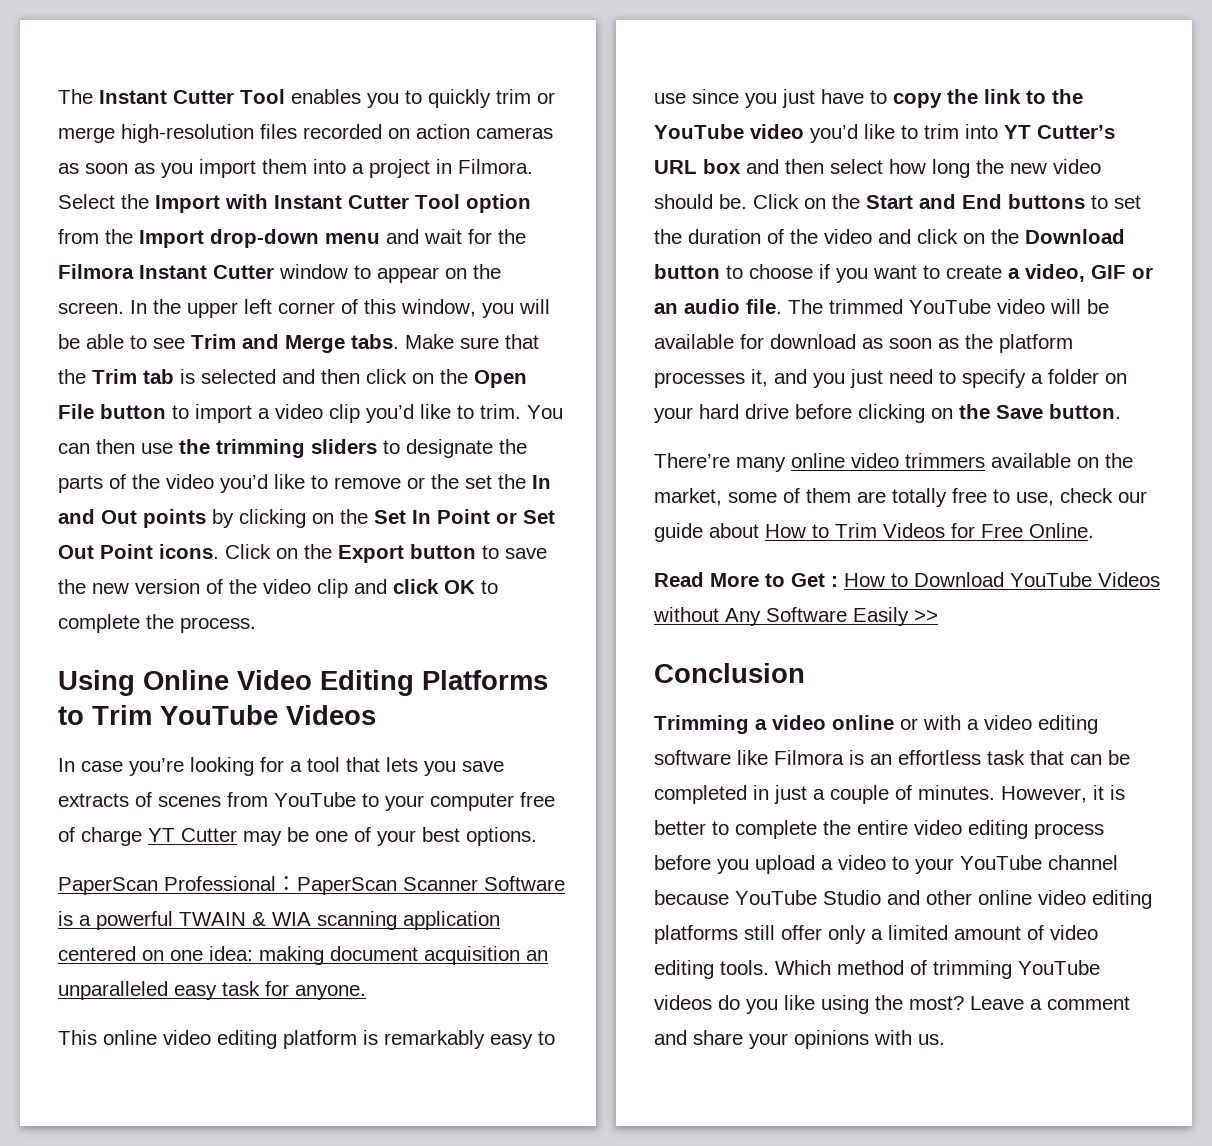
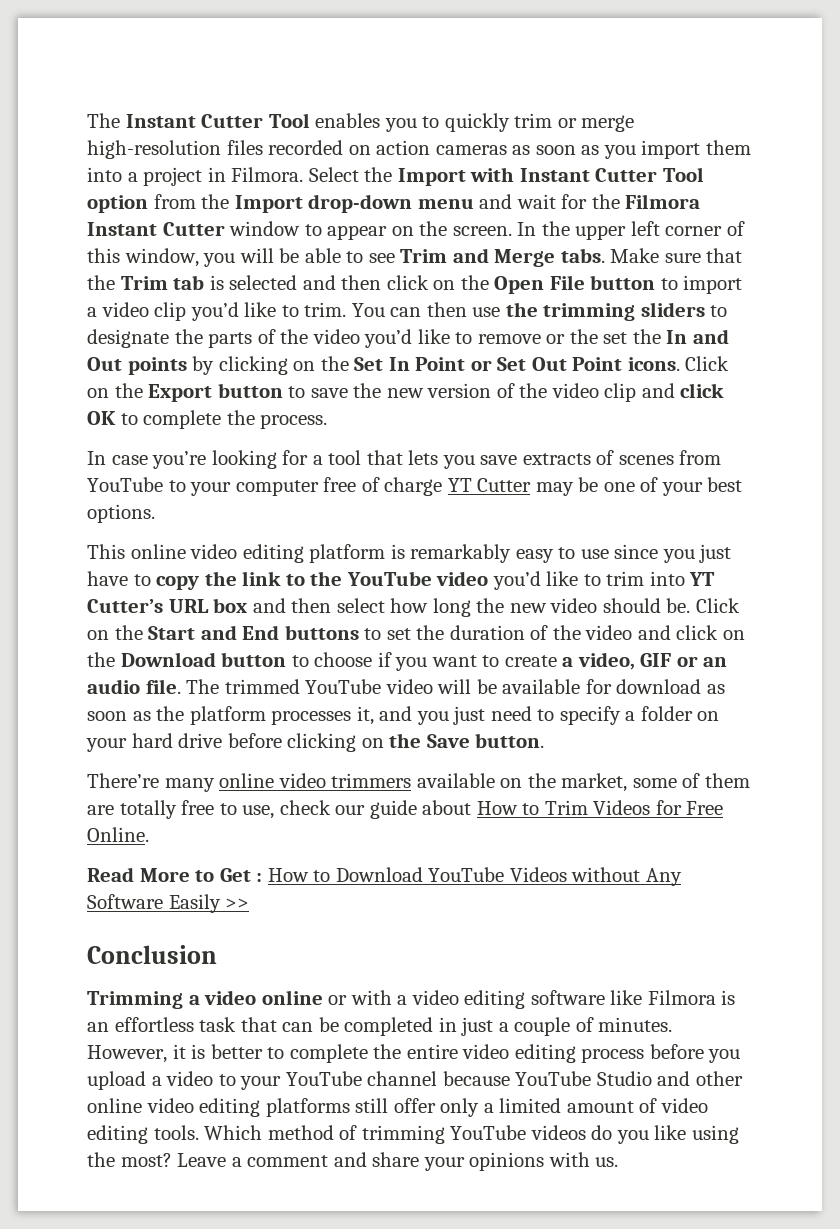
[58,670,548,696] [58,705,376,725] // Using Online Video Editing Platforms to Trim YouTube Videos -> (328, 421) none
[58,876,565,895] [58,911,500,930] [58,946,548,965] [58,981,366,1000] // PaperScan Professional：PaperScan Scanner Software is a powerful TWAIN & WIA scanning application centered on one idea: making document acquisition an unparalleled easy task for anyone. -> (155, 513) none

